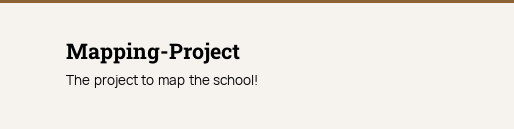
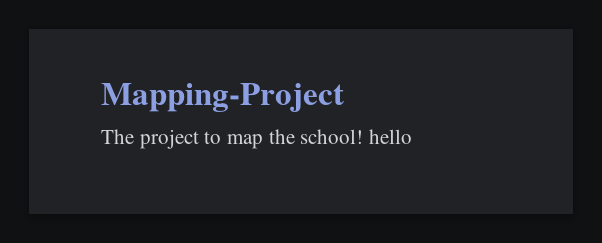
(259, 80) none -> [369,129,413,144] hello

